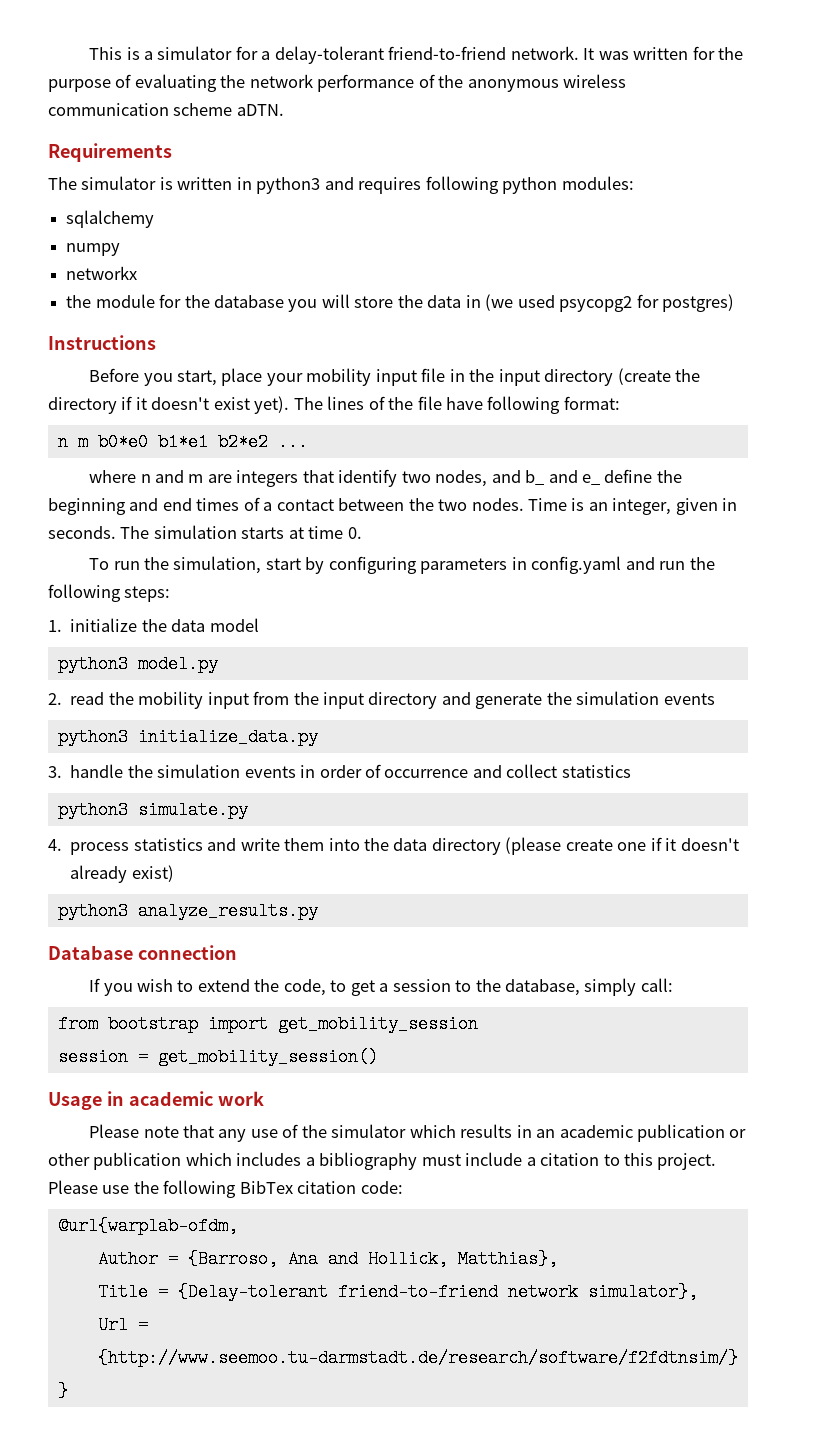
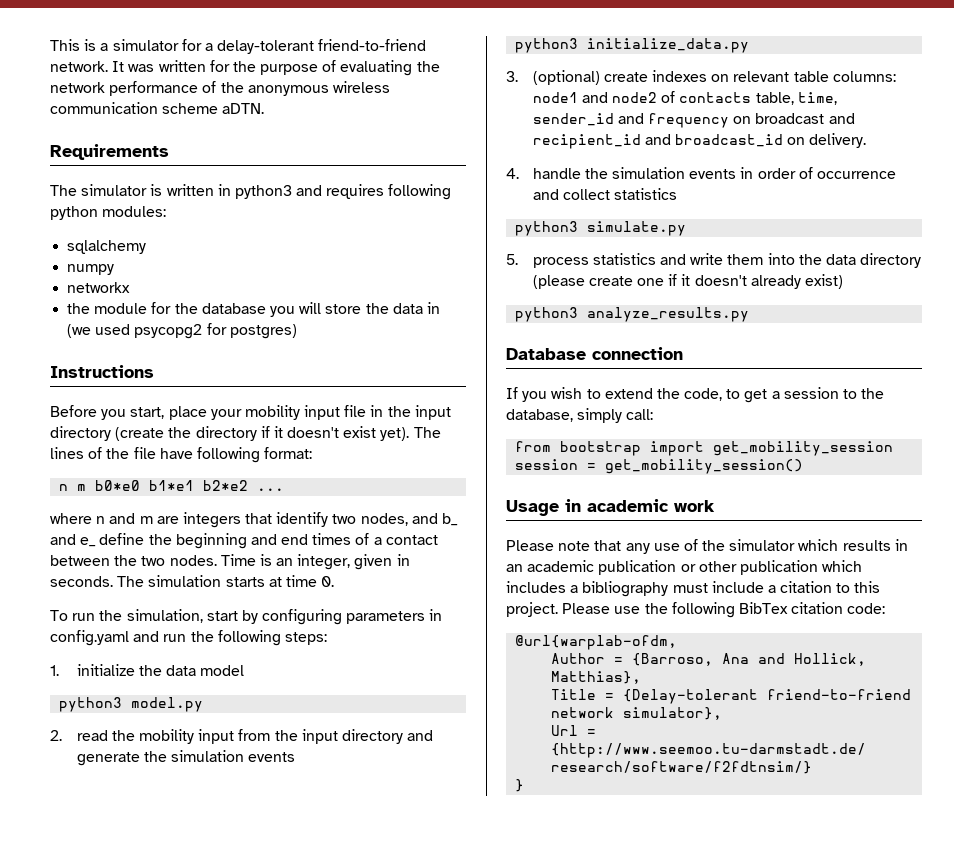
(62, 772) none -> [532,70,896,85] [532,91,837,105] [532,113,855,128] [532,133,867,149] [506,168,519,179] (optional) create indexes on relevant table columns: node1 and node2 of contacts table, time, sender_id and frequency on broadcast and recipient_id and broadcast_id on delivery. // 4.
[48,839,62,851] 4. -> [506,254,518,265] 5.

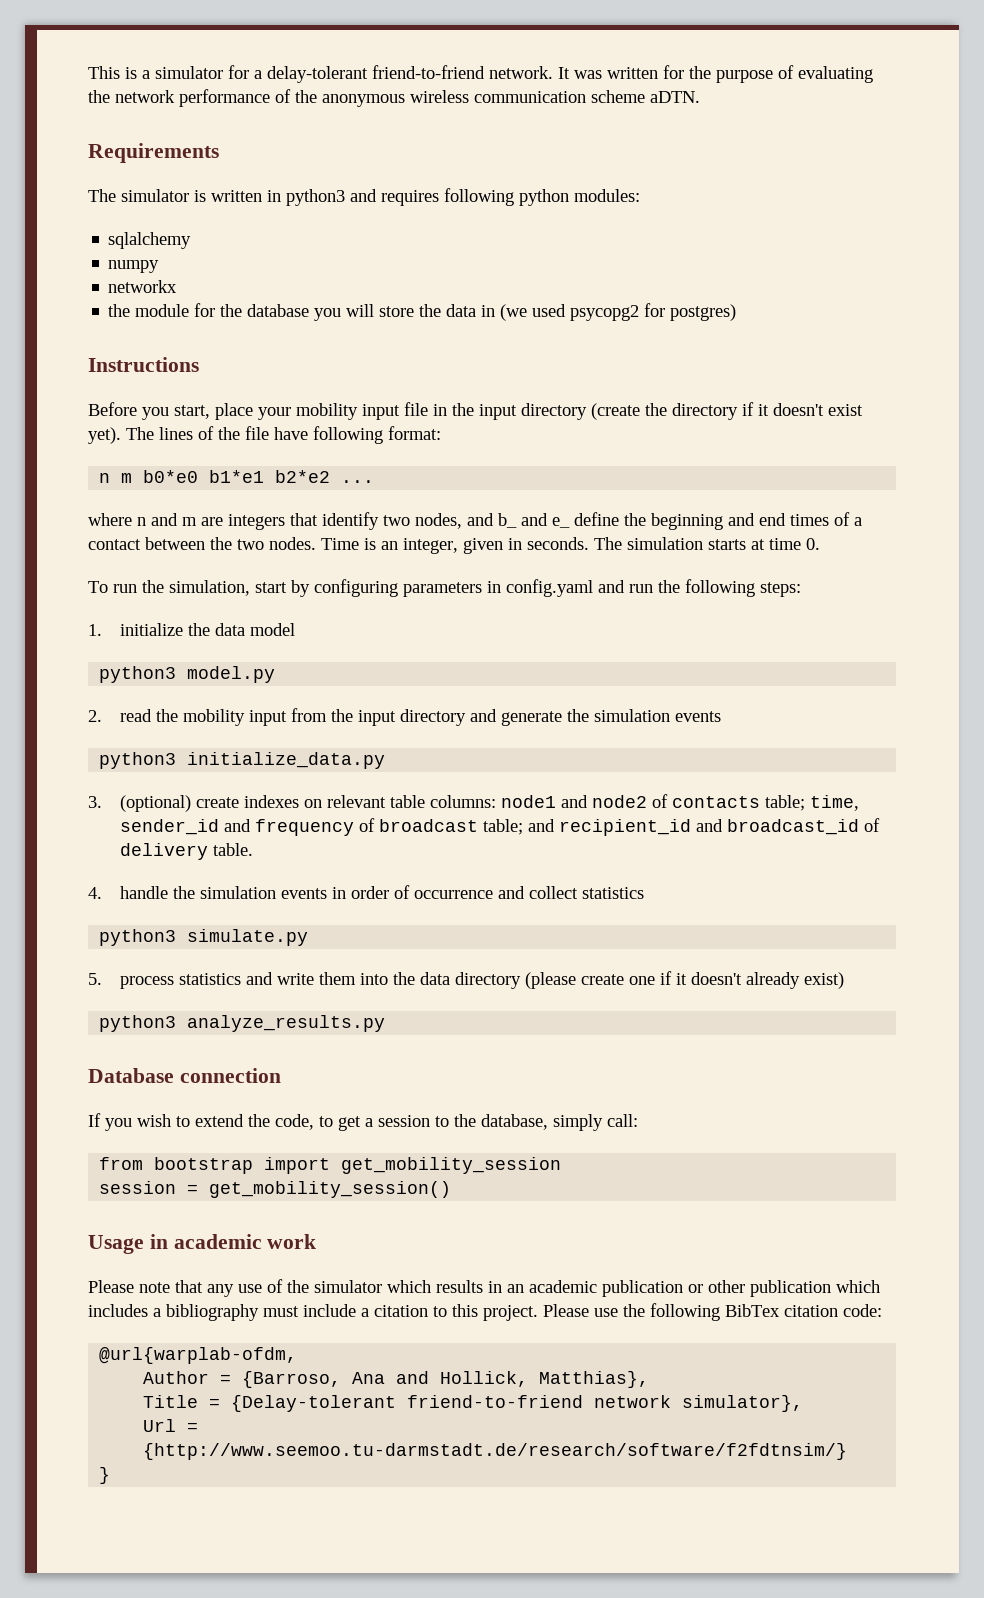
[755,92,794,105] table, -> [765,795,806,811] table;
[733,113,825,124] on broadcast -> [359,818,524,835] of broadcast table;
[787,133,867,148] on delivery. -> [864,818,881,832] [120,843,254,860] of delivery table.

